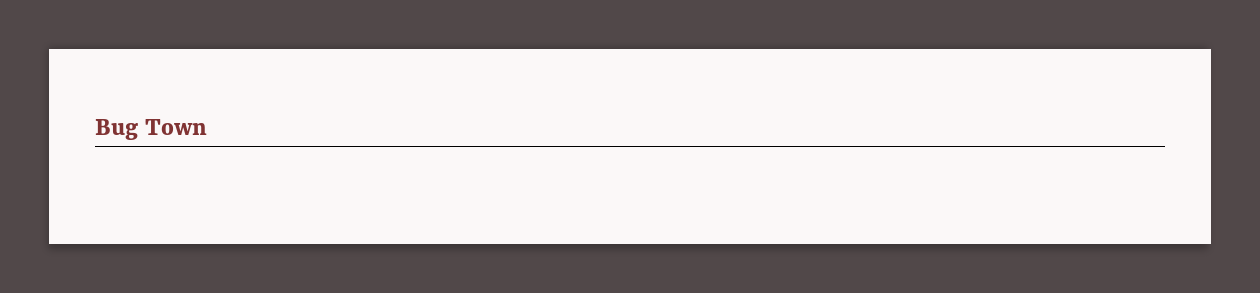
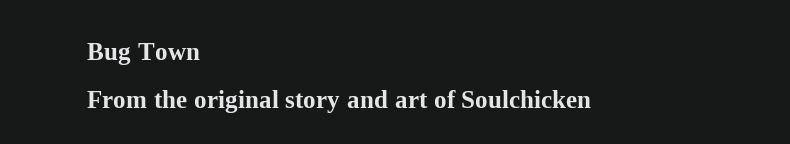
(208, 127) none -> [87,90,592,113] // From the original story and art of Soulchicken

